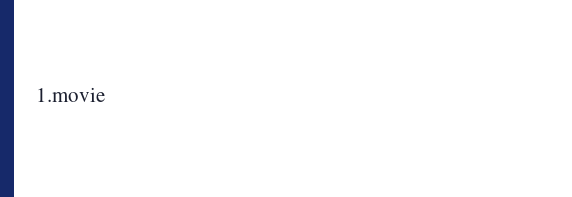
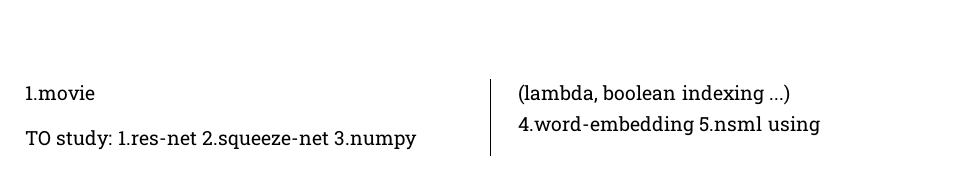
(105, 94) none -> [25,130,418,150] [518,84,790,105] [518,116,820,136] // TO study: 1.res-net 2.squeeze-net 3.numpy (lambda, boolean indexing ...) 4.word-embedding 5.nsml using

